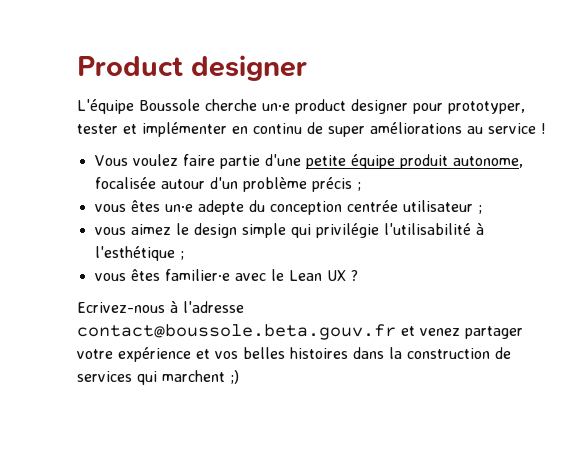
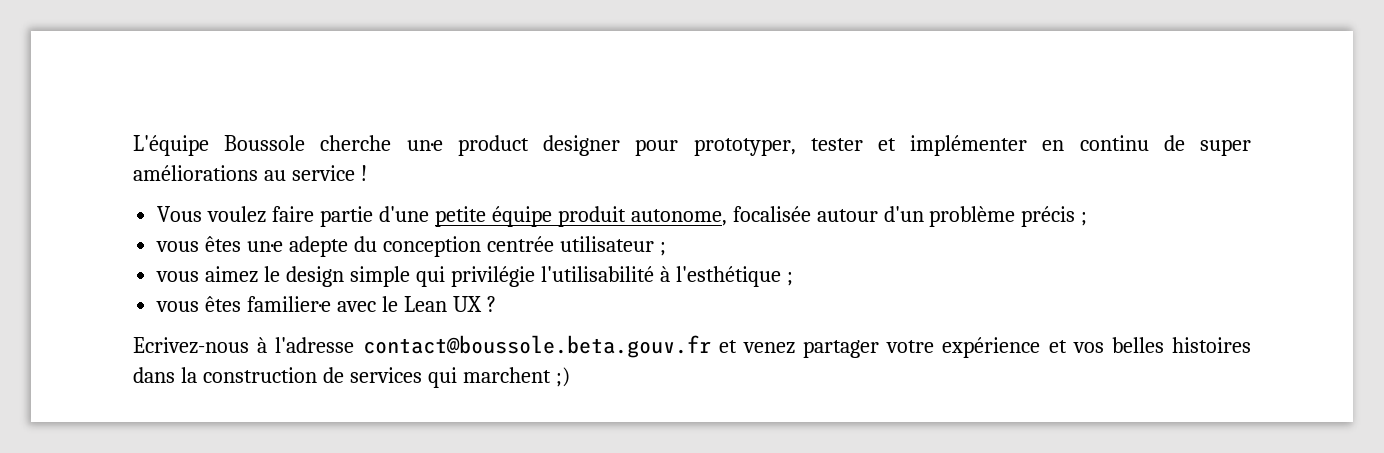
[77,55,307,81] Product designer // -> (133, 145) none

